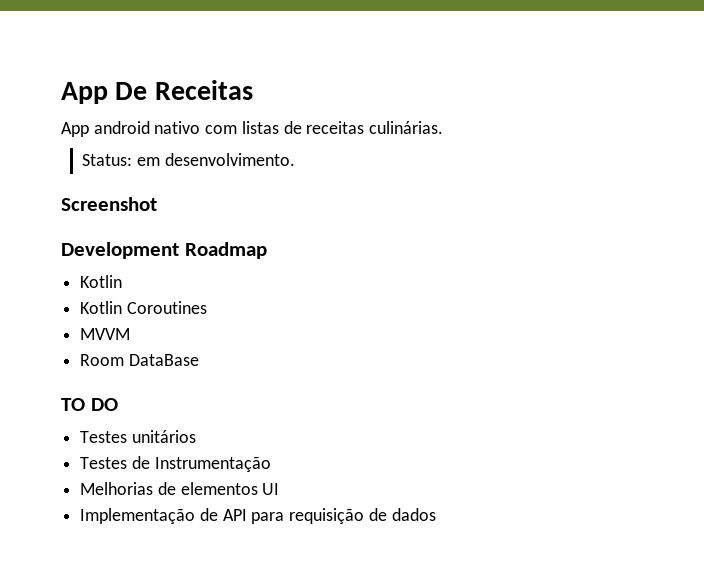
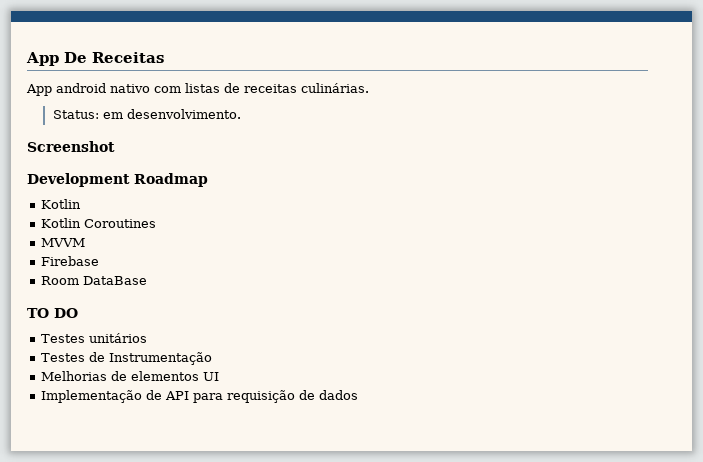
(131, 334) none -> [41,256,100,266] // Firebase

